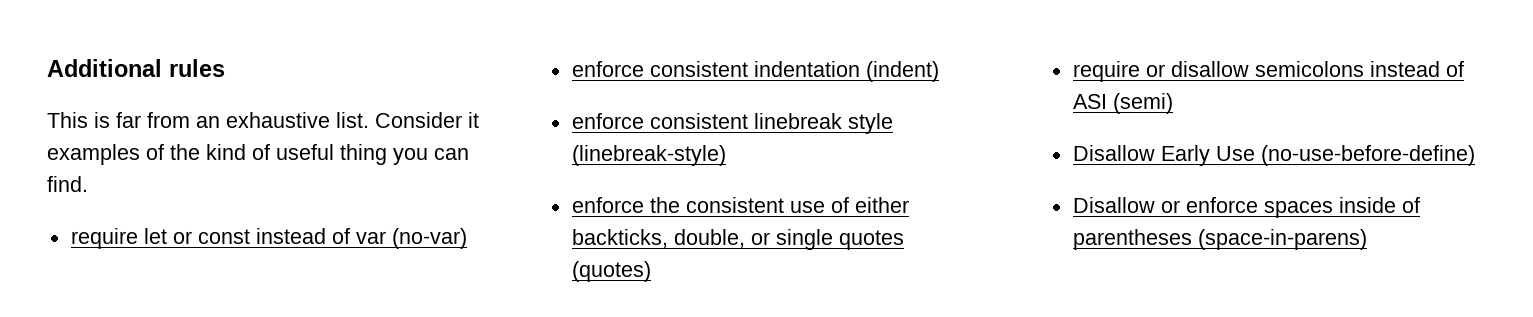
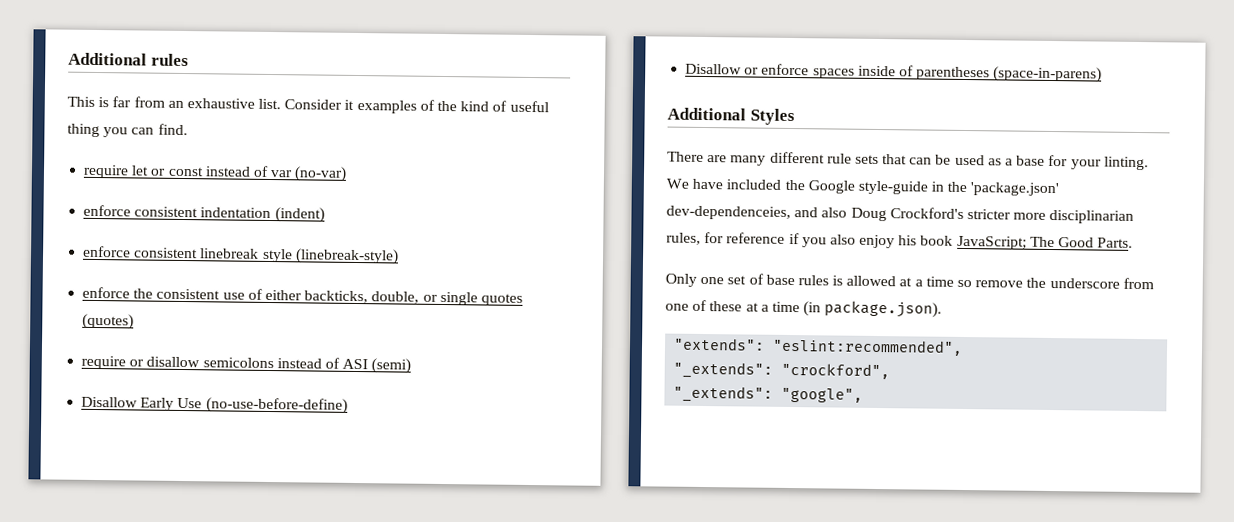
(1367, 239) none -> [667,107,795,126] [667,151,1149,171] [666,178,1060,197] [666,205,1135,224] [666,232,1134,250] [665,273,1154,290] [665,299,943,318] [673,337,964,356] [673,361,891,380] [673,385,864,403] // Additional Styles // There are many different rule sets that can be used as a base for your linting. We have included the Google style-guide in the 'package.json' dev-dependenceies, and also Doug Crockford's stricter more disciplinarian rules, for reference if you also enjoy his book JavaScript; The Good Parts. // Only one set of base rules is allowed at a time so remove the underscore from one of these at a time (in package.json). // "extends": "eslint:recommended", // "_extends": "crockford", // "_extends": "google",

